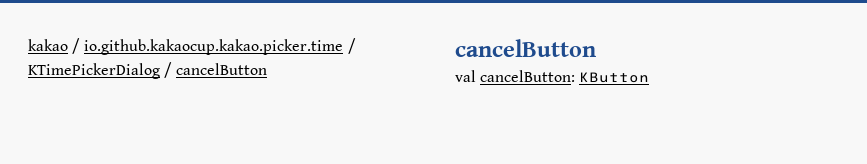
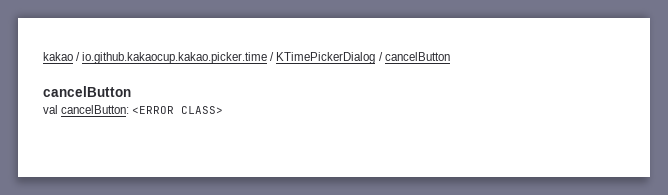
[579,72,650,83] KButton -> [132,106,224,114] <ERROR CLASS>

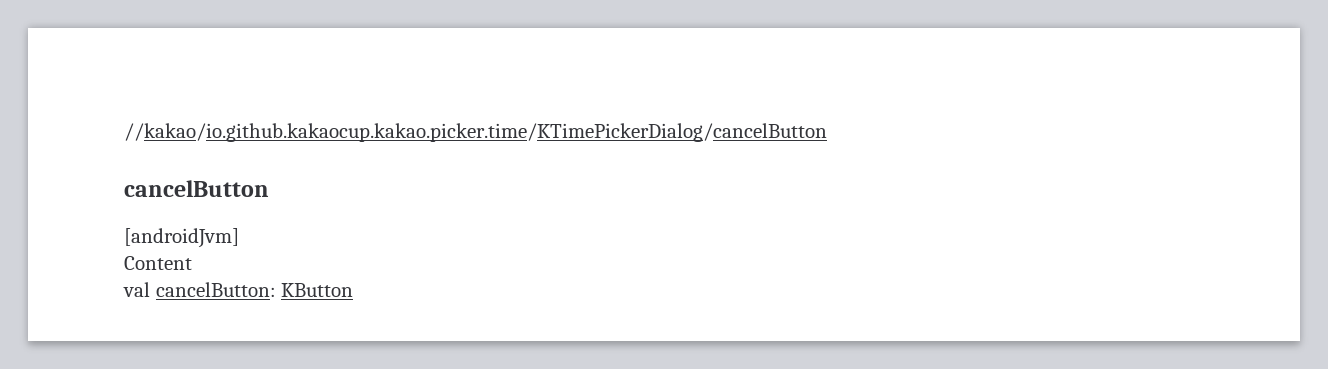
[43,52,450,64] [43,86,131,97] kakao / io.github.kakaocup.kakao.picker.time / KTimePickerDialog / cancelButton // cancelButton -> [124,123,827,142] [124,180,269,197] [124,228,239,248] [124,256,192,270] //kakao/io.github.kakaocup.kakao.picker.time/KTimePickerDialog/cancelButton // cancelButton // [androidJvm] // Content
[132,106,224,114] <ERROR CLASS> -> [281,283,354,297] KButton

